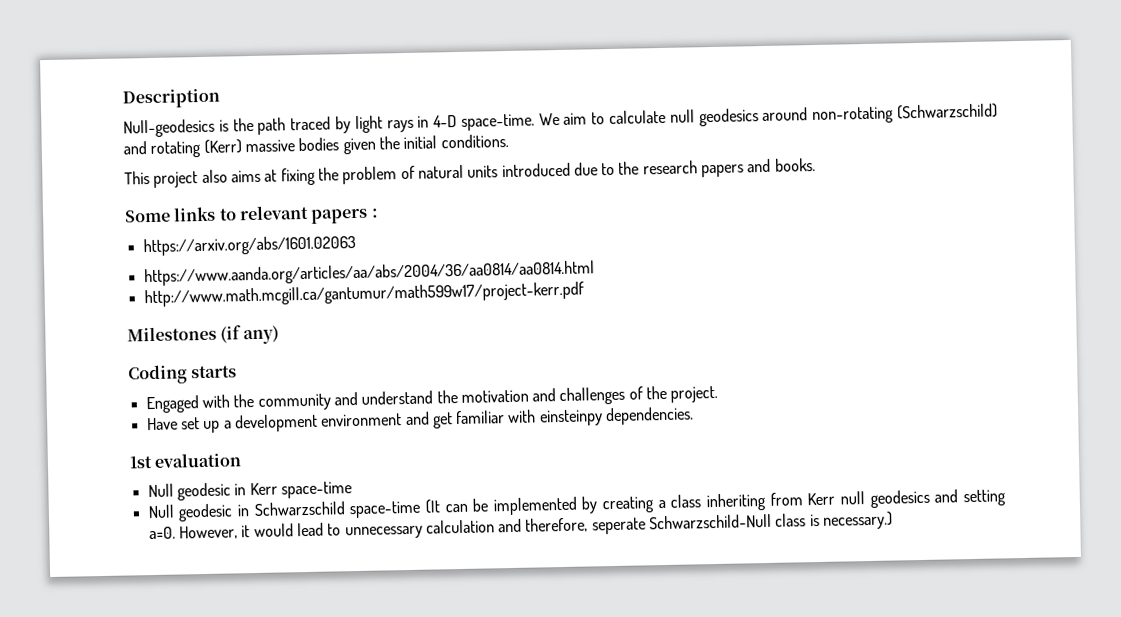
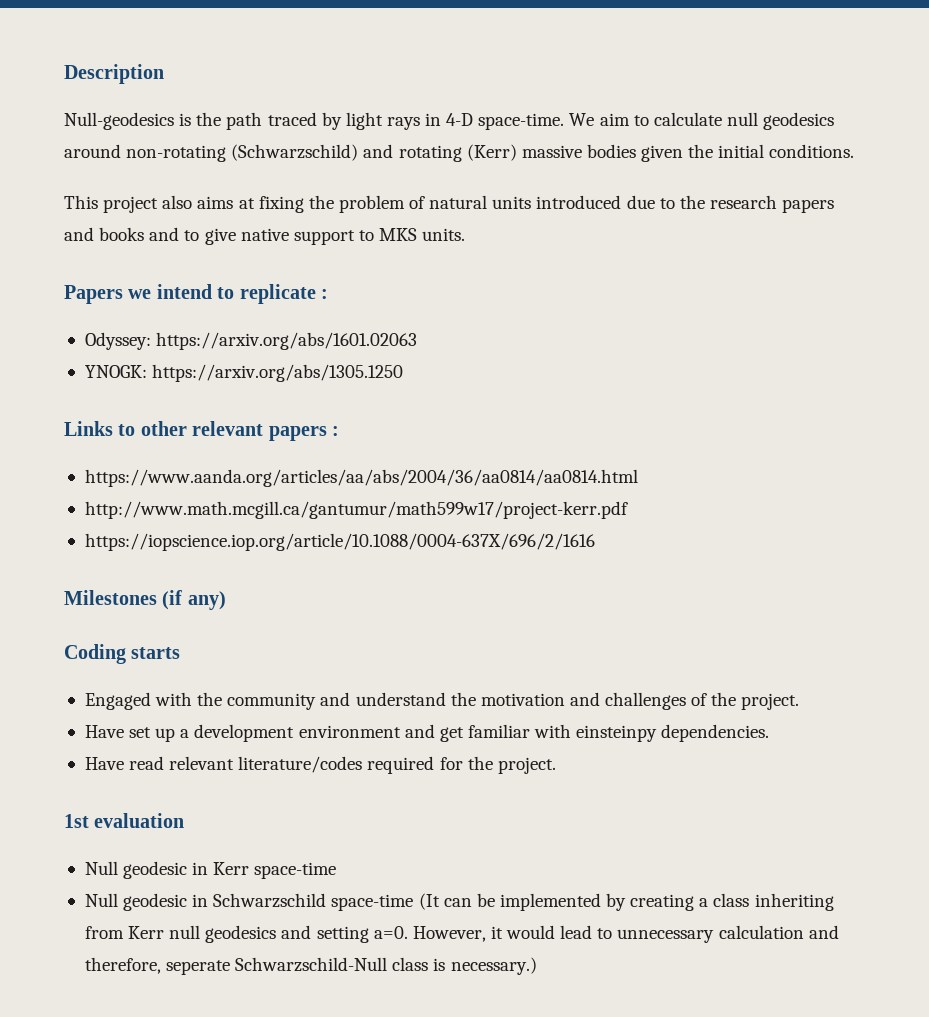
[774,157,816,172] [125,206,237,223] books. // Some links to -> [99,227,466,245] [64,284,328,304] [84,332,418,350] [84,364,404,382] [64,421,187,436] books and to give native support to MKS units. // Papers we intend to replicate : // Odyssey: https://arxiv.org/abs/1601.02063 // YNOGK: https://arxiv.org/abs/1305.1250 // Links to other
[142,234,356,257] // https://arxiv.org/abs/1601.02063 -> (339, 431) none
(584, 294) none -> [84,533,595,551] // https://iopscience.iop.org/article/10.1088/0004-637X/696/2/1616
(695, 416) none -> [84,756,556,774] // Have read relevant literature/codes required for the project.

